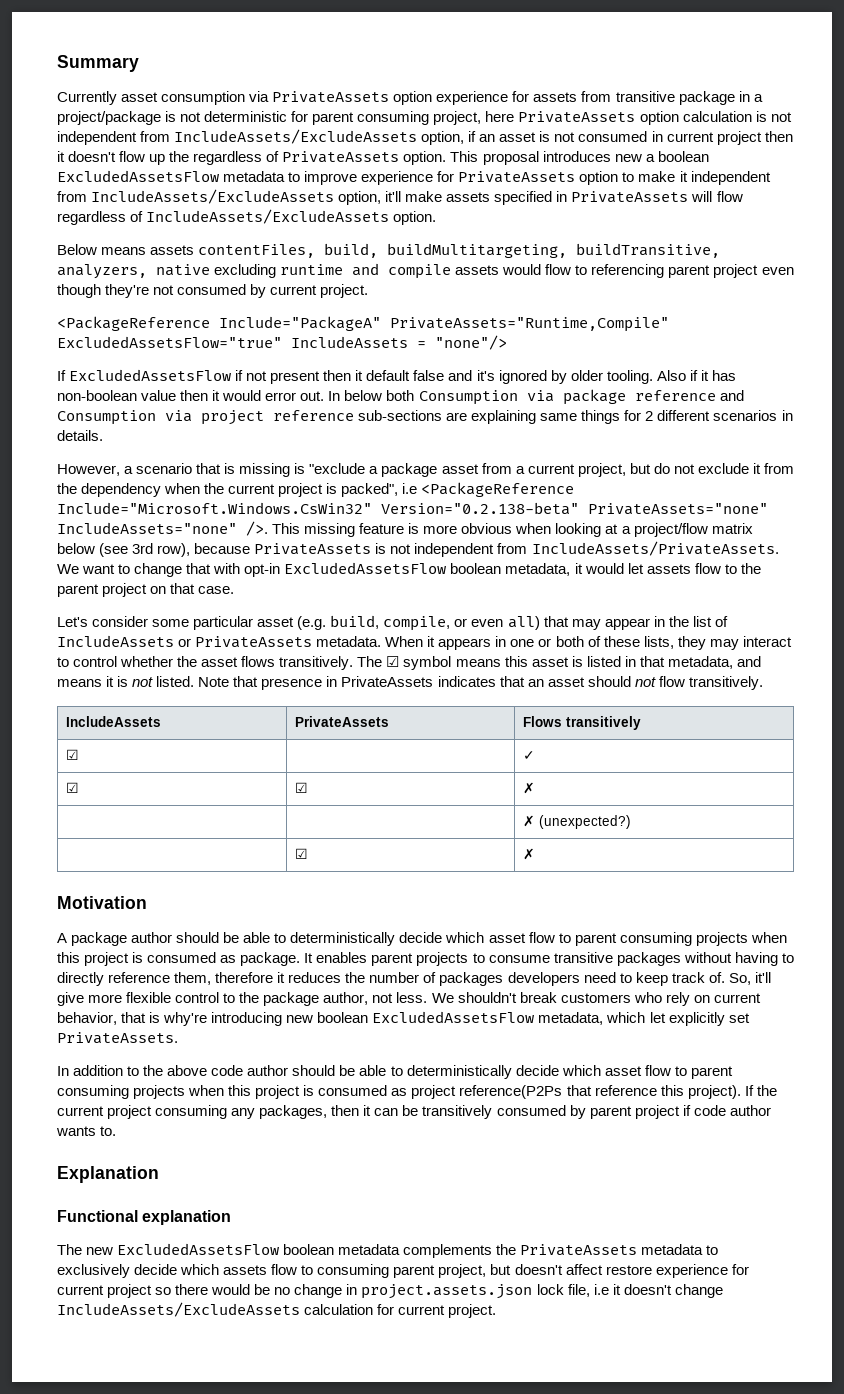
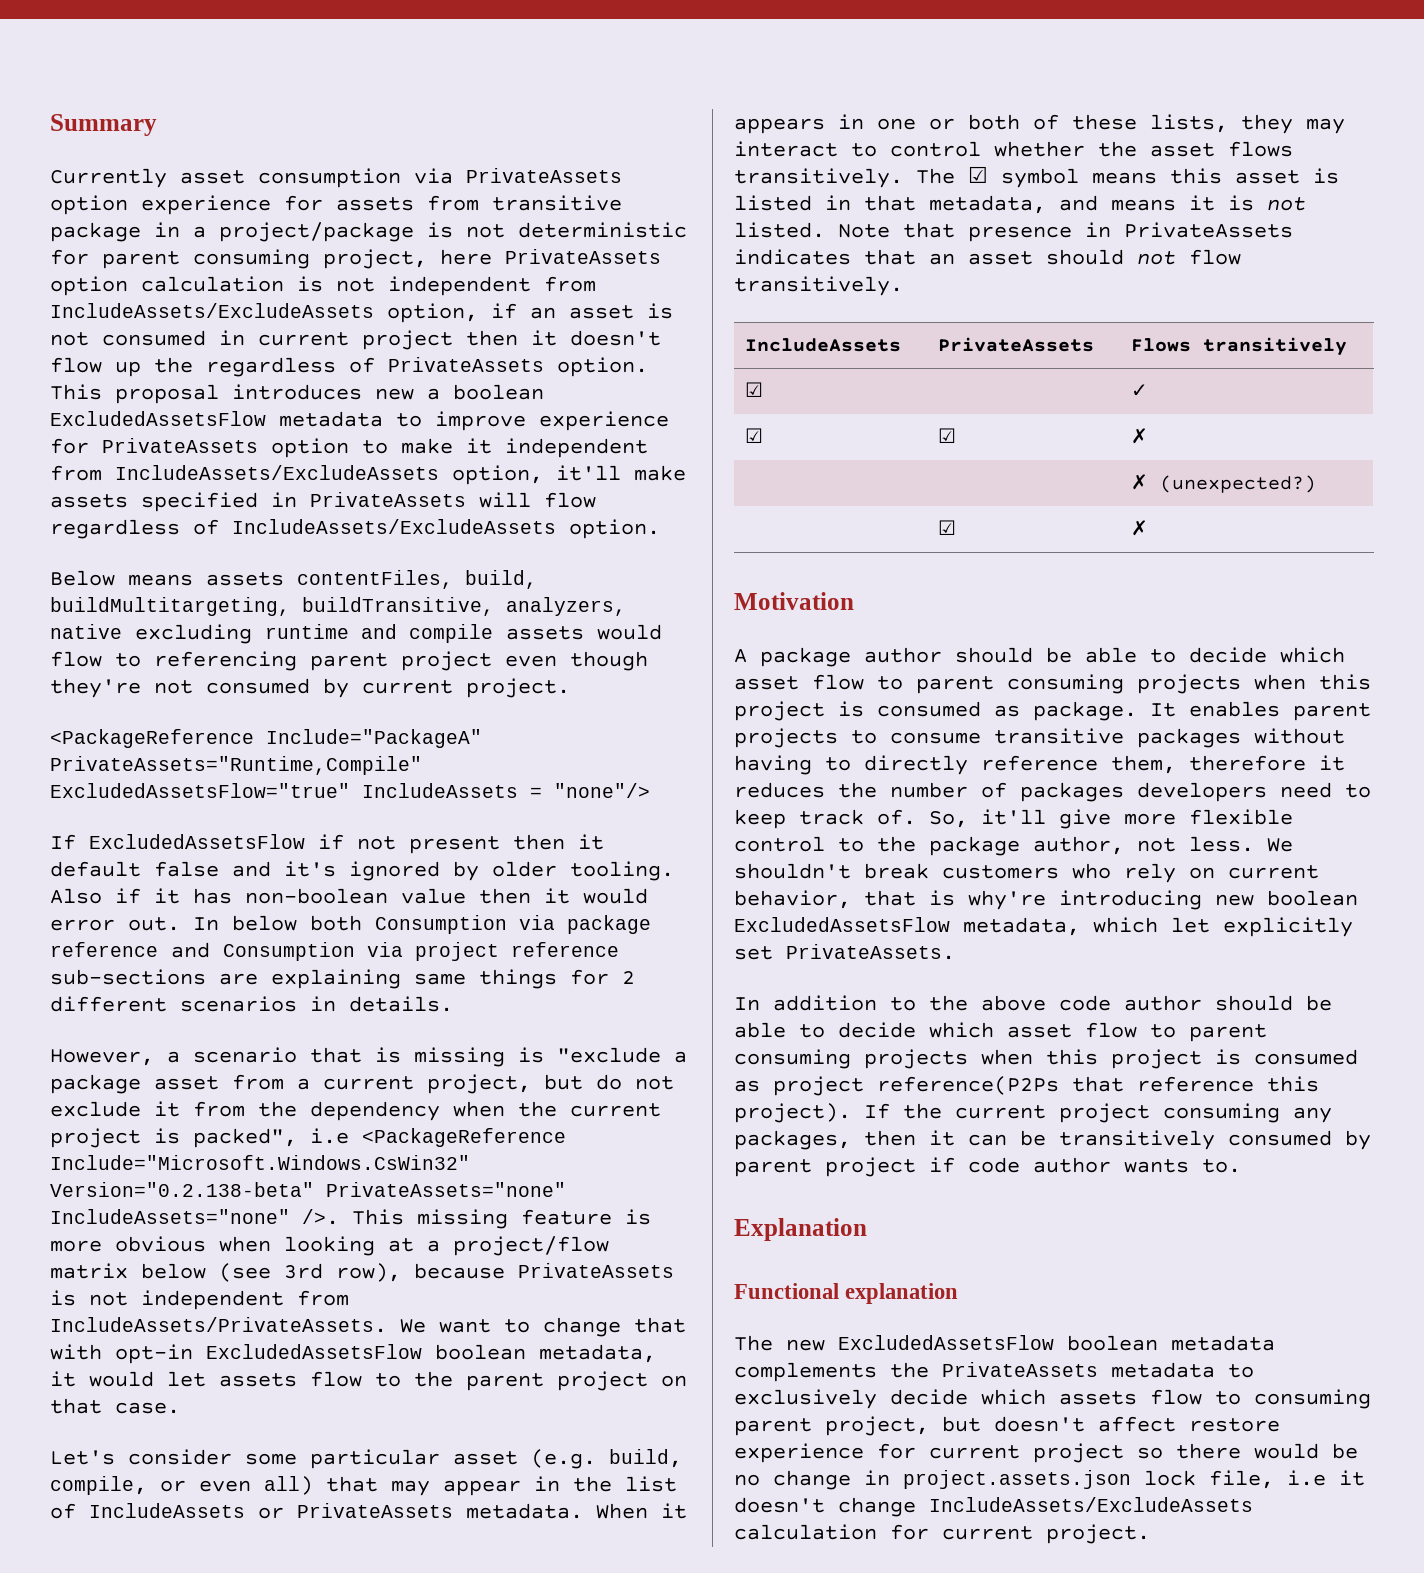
[290,932,396,946] deterministically -> (1176, 656) none
[406,1065,512,1079] deterministically -> (825, 1031) none

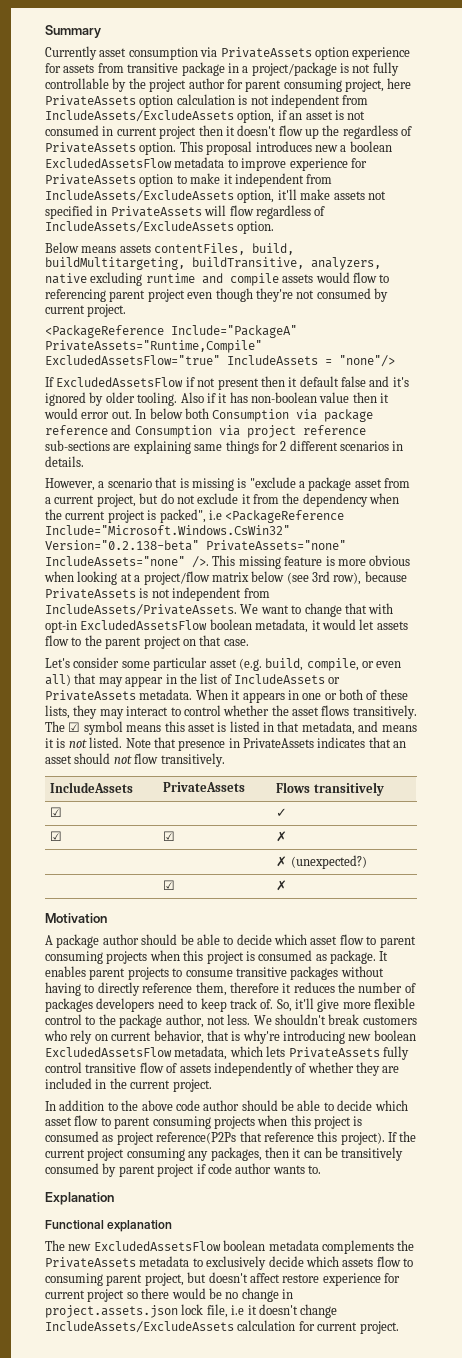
[518,222,687,238] deterministic -> [372,62,399,76] [45,78,225,92] fully controllable by the project author
(128, 501) none -> [367,191,386,200] not
[1171,917,1353,937] [734,944,955,960] let explicitly set PrivateAssets. -> [266,1046,409,1060] [45,1062,400,1076] [45,1078,212,1092] lets PrivateAssets fully control transitive flow of assets independently of whether they are included in the current project.

